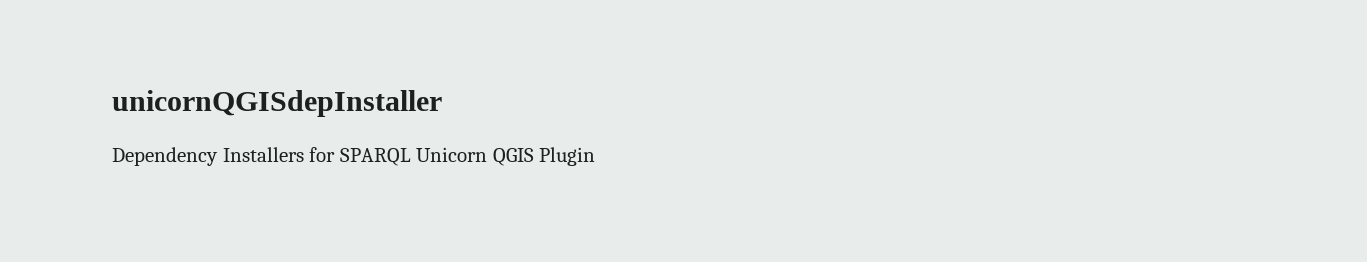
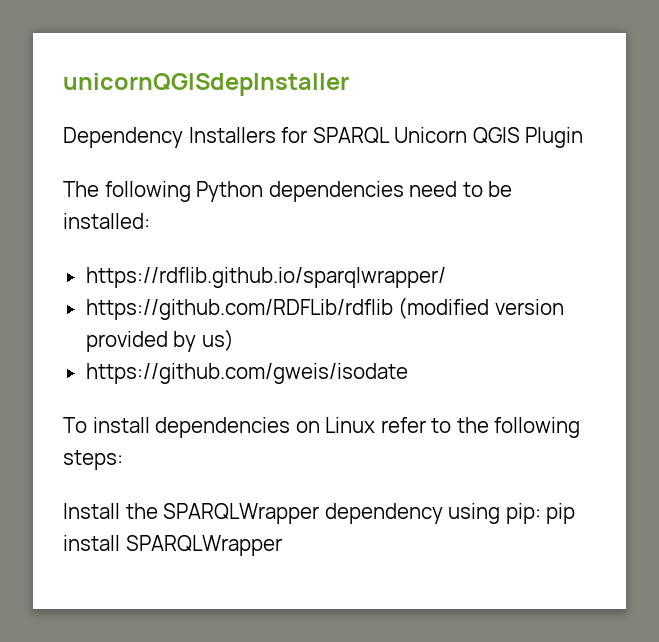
(596, 156) none -> [63,181,513,202] [63,213,150,229] [85,267,446,288] [85,297,564,320] [85,329,234,352] [85,363,408,384] [63,417,581,438] [63,450,123,470] [63,503,576,524] [63,535,282,556] // The following Python dependencies need to be installed: // https://rdflib.github.io/sparqlwrapper/ // https://github.com/RDFLib/rdflib (modified version provided by us) // https://github.com/gweis/isodate // To install dependencies on Linux refer to the following steps: // Install the SPARQLWrapper dependency using pip: pip install SPARQLWrapper

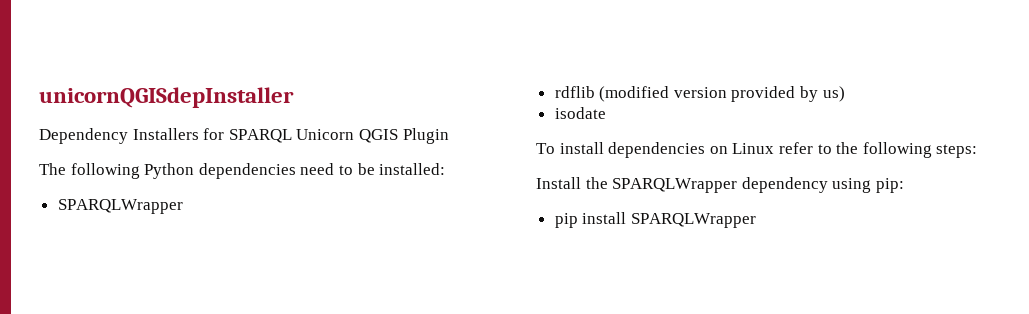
[85,267,446,288] [85,299,393,320] https://rdflib.github.io/sparqlwrapper/ // https://github.com/RDFLib/rdflib -> [57,199,183,214] [554,86,595,98] SPARQLWrapper // rdflib
[85,363,408,384] https://github.com/gweis/isodate -> [554,107,606,119] isodate
(541, 513) none -> (904, 185) //

